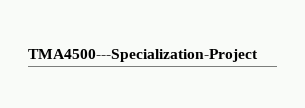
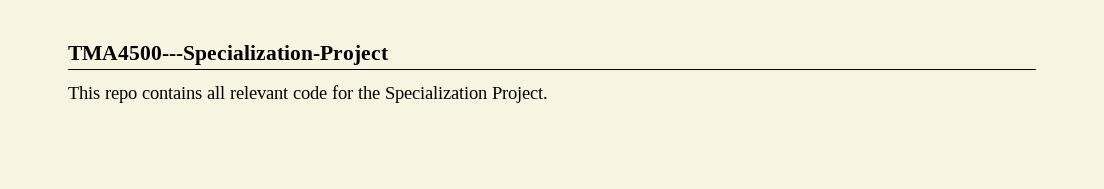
(258, 55) none -> [68,85,548,103] // This repo contains all relevant code for the Specialization Project.

